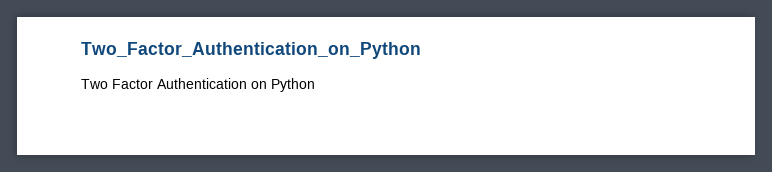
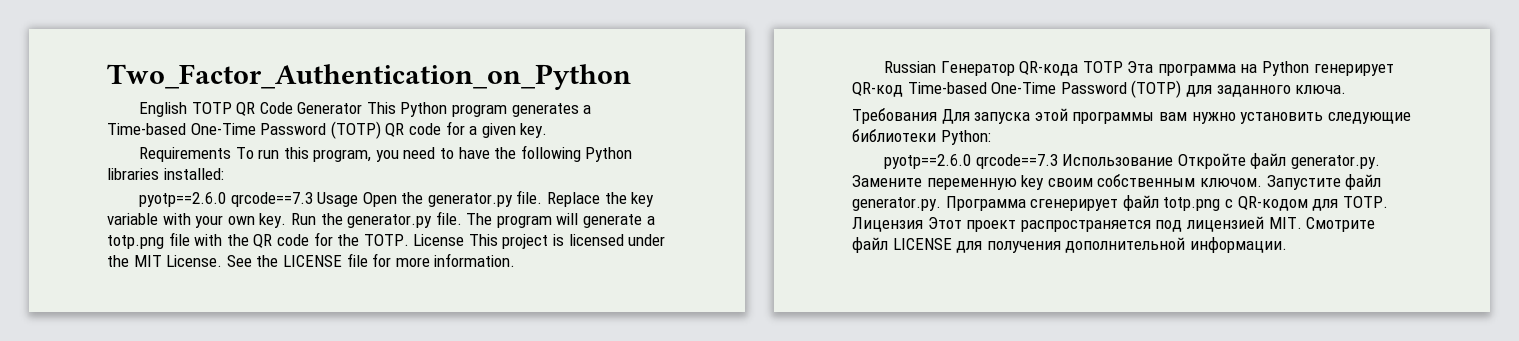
[81,78,315,92] Two Factor Authentication on Python -> [138,102,592,117] [107,121,548,139] [138,145,633,162] [107,168,224,180] [138,190,655,207] [107,211,655,228] [107,232,666,249] [107,253,516,267] [883,61,1394,76] [852,80,1347,98] [852,108,1411,124] [852,129,991,145] [883,153,1380,169] [852,174,1382,190] [852,195,1388,211] [852,216,1376,232] [852,237,1287,253] English TOTP QR Code Generator This Python program generates a Time-based One-Time Password (TOTP) QR code for a given key. // Requirements To run this program, you need to have the following Python libraries installed: // pyotp==2.6.0 qrcode==7.3 Usage Open the generator.py file. Replace the key variable with your own key. Run the generator.py file. The program will generate a totp.png file with the QR code for the TOTP. License This project is licensed under the MIT License. See the LICENSE file for more information. // Russian Генератор QR-кода TOTP Эта программа на Python генерирует QR-код Time-based One-Time Password (TOTP) для заданного ключа. // Требования Для запуска этой программы вам нужно установить следующие библиотеки Python: // pyotp==2.6.0 qrcode==7.3 Использование Откройте файл generator.py. Замените переменную key своим собственным ключом. Запустите файл generator.py. Программа сгенерирует файл totp.png с QR-кодом для TOTP. Лицензия Этот проект распространяется под лицензией MIT. Смотрите файл LICENSE для получения дополнительной информации.

